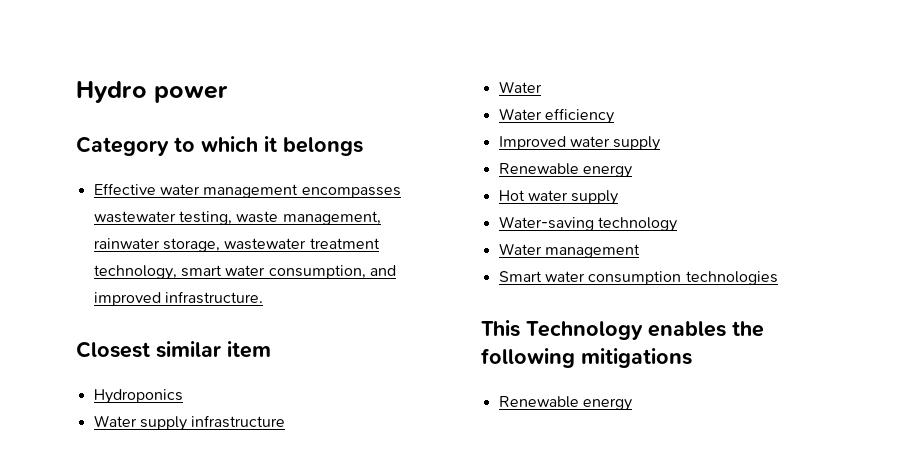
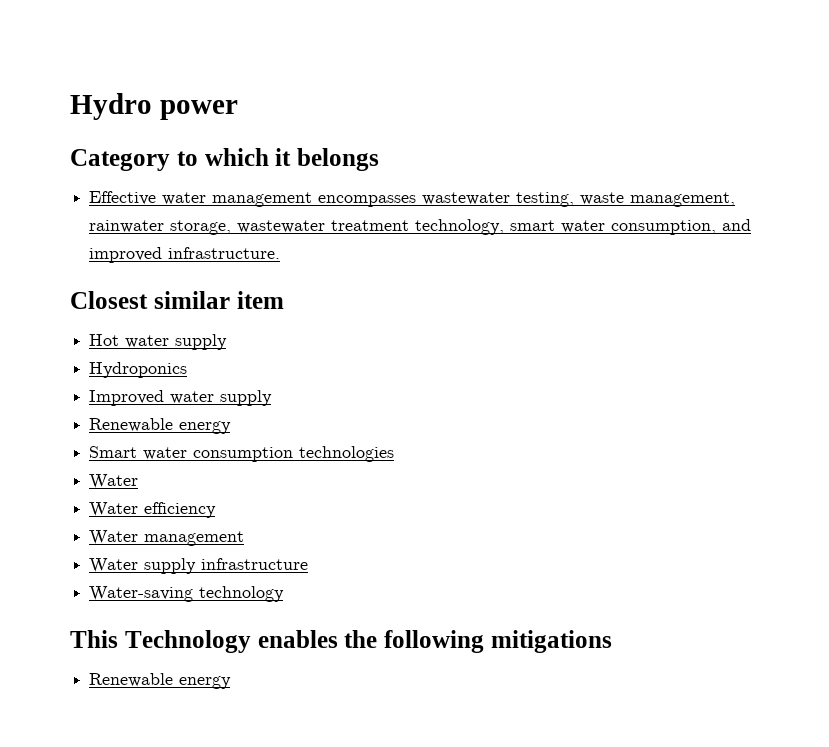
[93,389,183,404] [93,415,286,431] [498,81,542,93] [498,108,614,124] Hydroponics // Water supply infrastructure // Water // Water efficiency -> [89,334,228,350] [89,362,188,378] Hot water supply // Hydroponics
[498,190,619,205] [498,216,677,232] [498,243,640,258] [498,271,778,285] Hot water supply // Water-saving technology // Water management // Smart water consumption technologies -> [89,446,395,462] [89,474,139,489] [89,502,217,518] [89,530,245,546] [89,558,309,574] [89,586,285,602] Smart water consumption technologies // Water // Water efficiency // Water management // Water supply infrastructure // Water-saving technology

